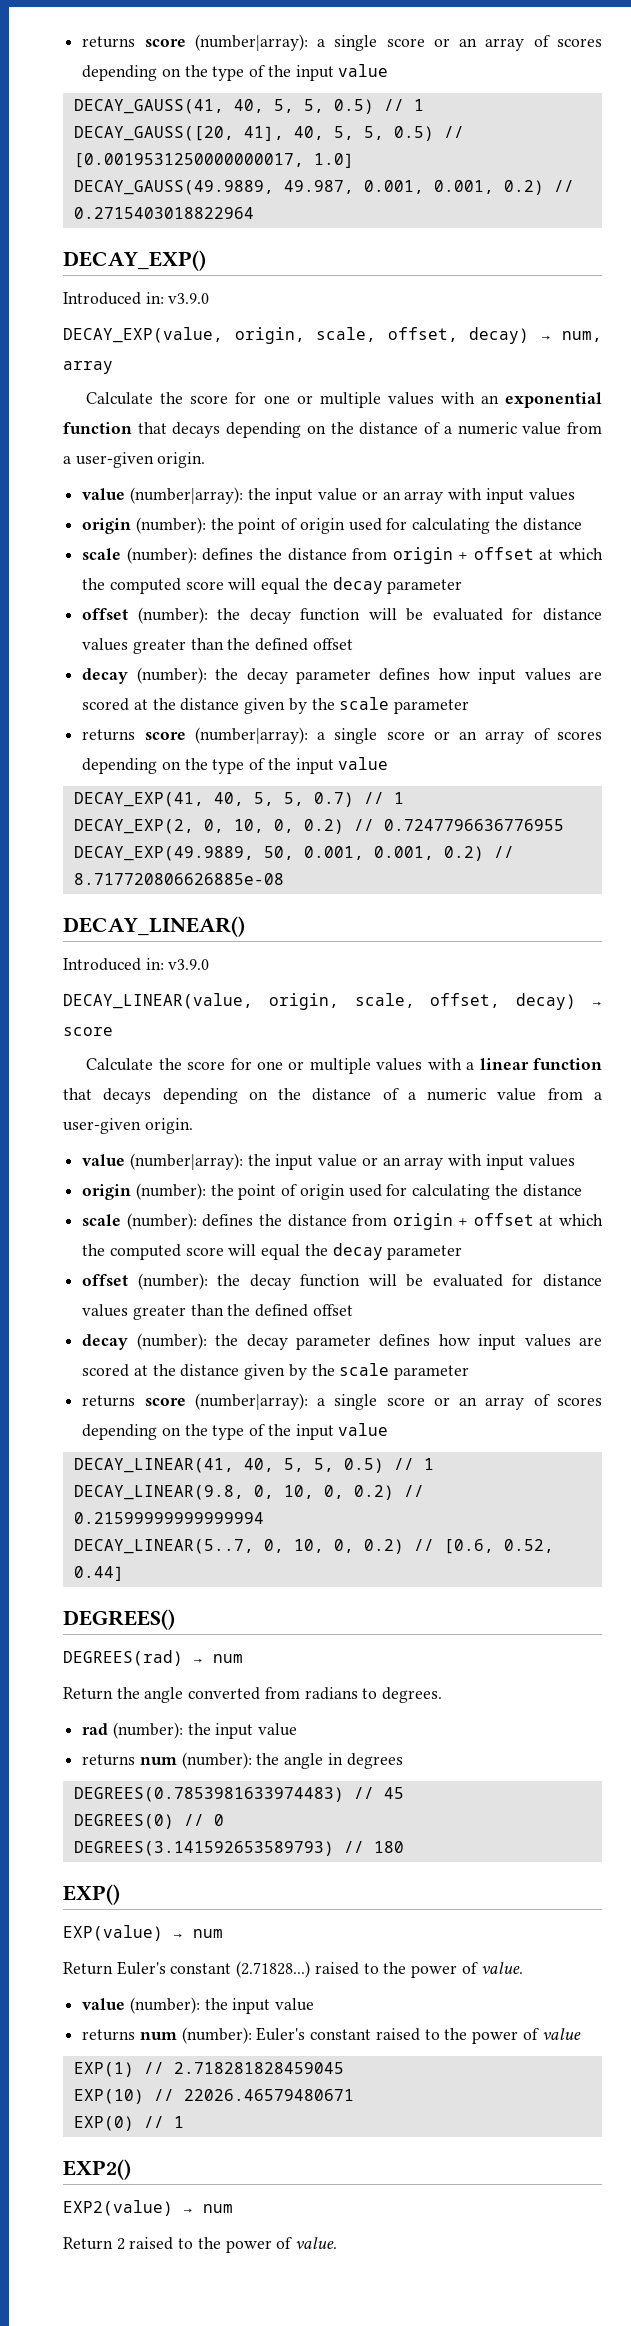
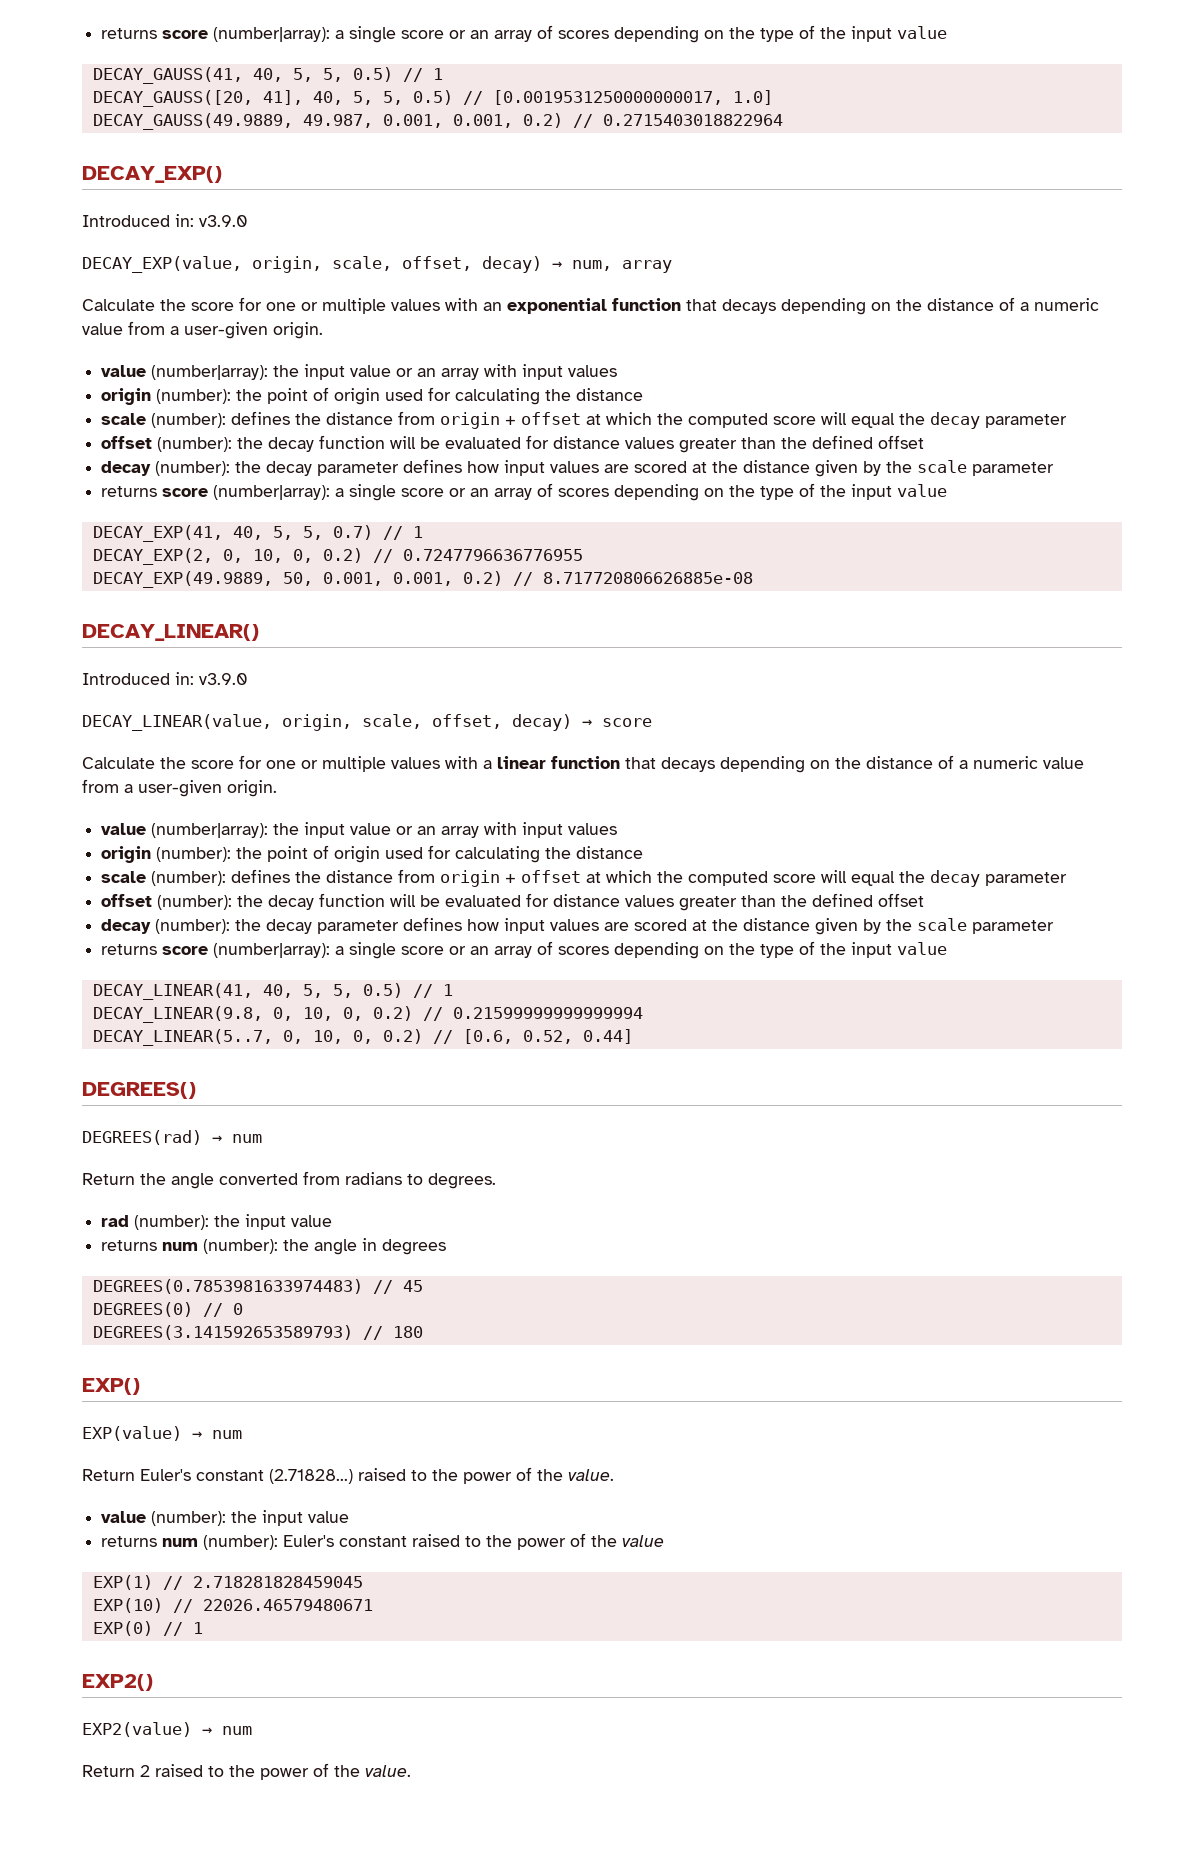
(478, 1968) none -> [537,1469,563,1481] the
(539, 2034) none -> [591,1535,618,1547] the
(293, 2243) none -> [334,1765,360,1777] the

